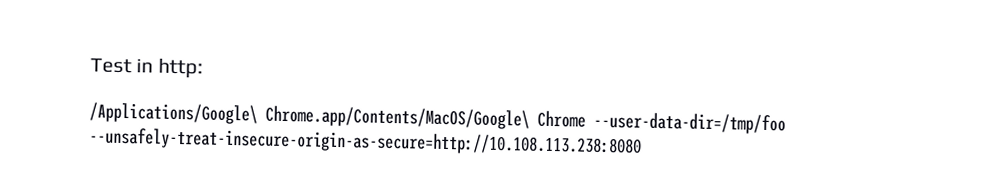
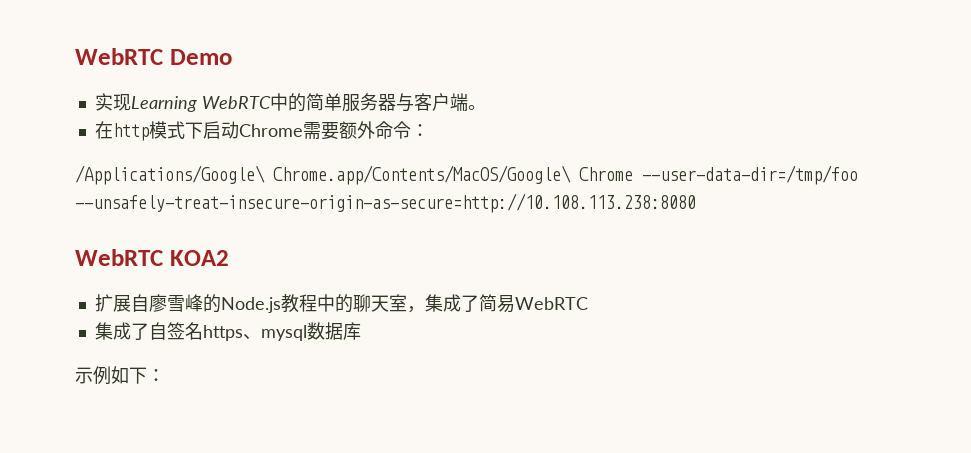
[90,58,203,79] Test in http: -> [75,48,232,65] [94,93,486,112] [94,121,429,141] WebRTC Demo // 实现Learning WebRTC中的简单服务器与客户端。 // 在http模式下启动Chrome需要额外命令：
(642, 142) none -> [75,249,229,266] [94,294,588,313] [94,322,361,341] [75,366,165,385] // WebRTC KOA2 // 扩展自廖雪峰的Node.js教程中的聊天室，集成了简易WebRTC // 集成了自签名https、mysql数据库 // 示例如下：

